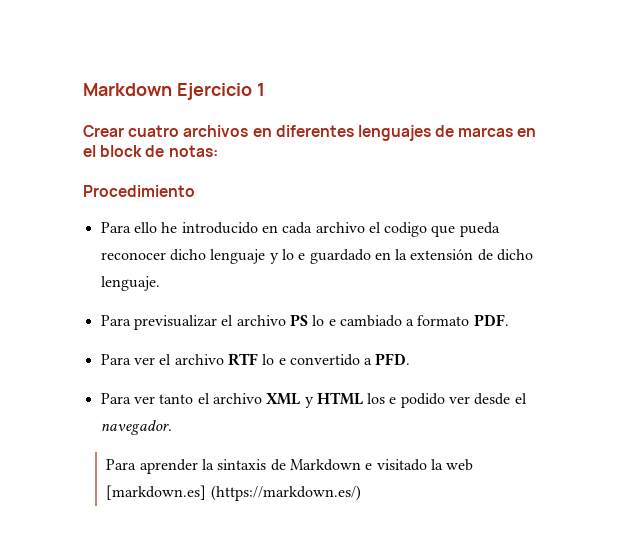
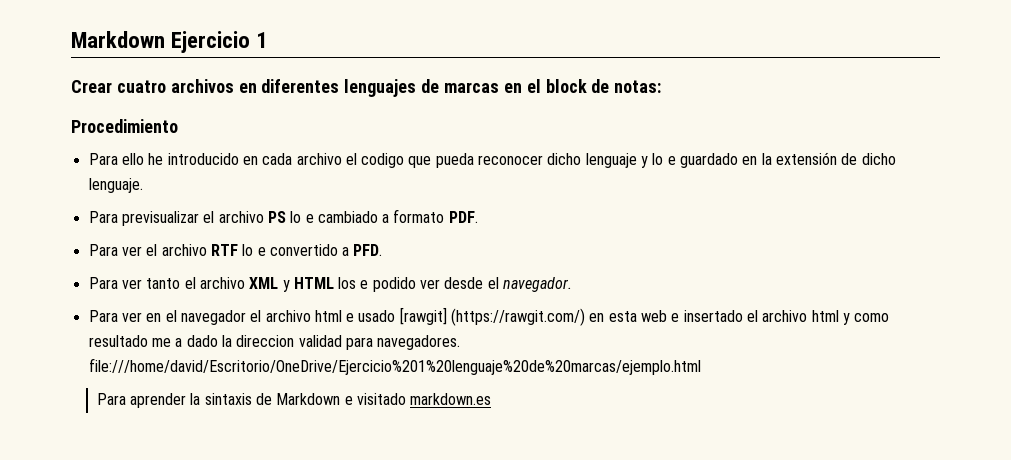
(172, 427) none -> [88,307,890,326] [88,335,461,350] [88,358,701,375] // Para ver en el navegador el archivo html e usado [rawgit] (https://rawgit.com/) en esta web e insertado el archivo html y como resultado me a dado la direccion validad para navegadores. file:///home/david/Escritorio/OneDrive/Ejercicio%201%20lenguaje%20de%20marcas/ejemplo.html
[430,459,474,471] [106,485,361,501] la web [markdown.es] (https://markdown.es/) -> [410,393,492,405] markdown.es

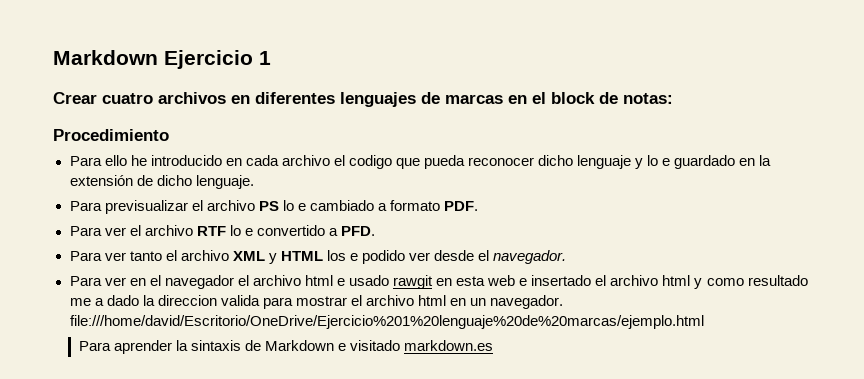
[399,307,586,326] [rawgit] (https://rawgit.com/) -> [393,275,434,289] rawgit
[298,335,461,350] validad para navegadores. -> [220,295,564,309] valida para mostrar el archivo html en un navegador.

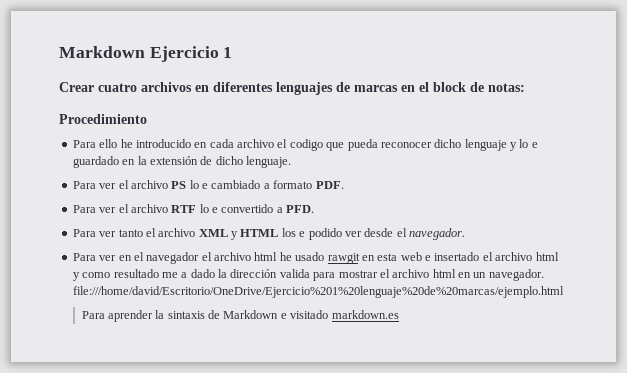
[104,200,188,214] previsualizar -> [99,183,117,189] ver
[336,278,345,286] e -> [279,252,292,261] he
[157,295,217,306] direccion -> [230,269,278,278] dirección

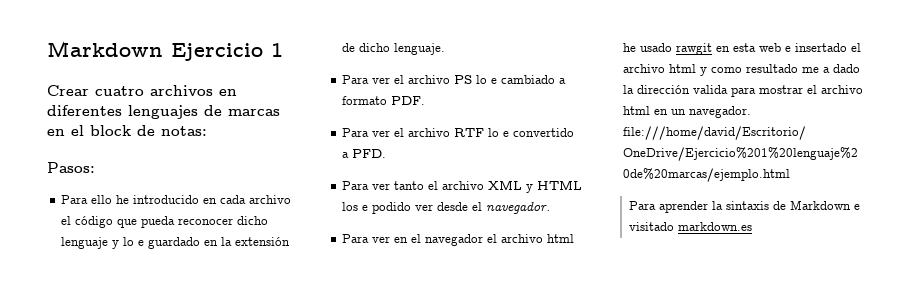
[59,114,147,124] Procedimiento -> [47,162,95,173] Pasos:
[289,139,323,151] codigo -> [75,216,114,228] código

